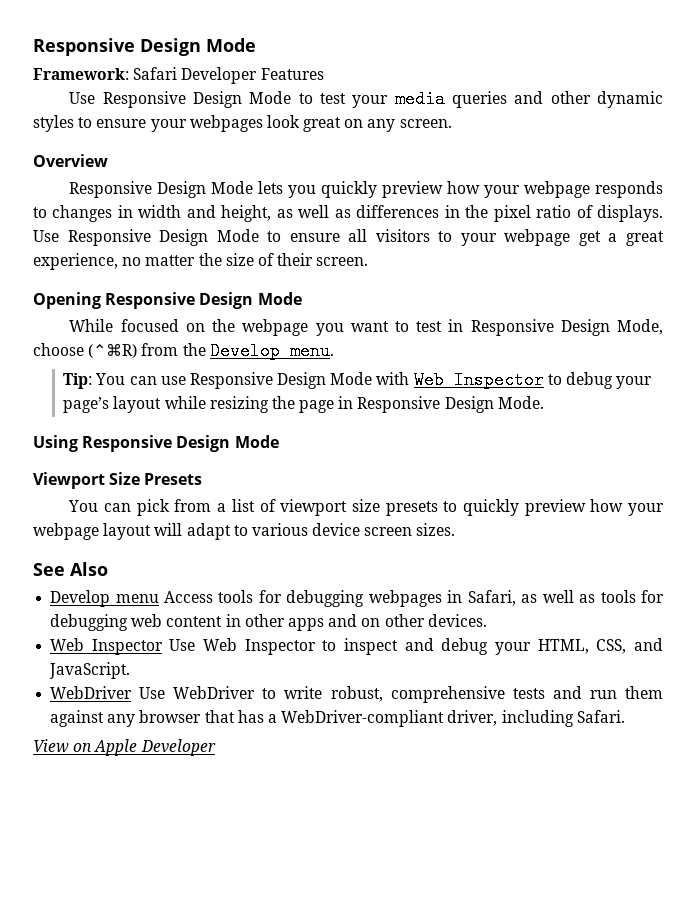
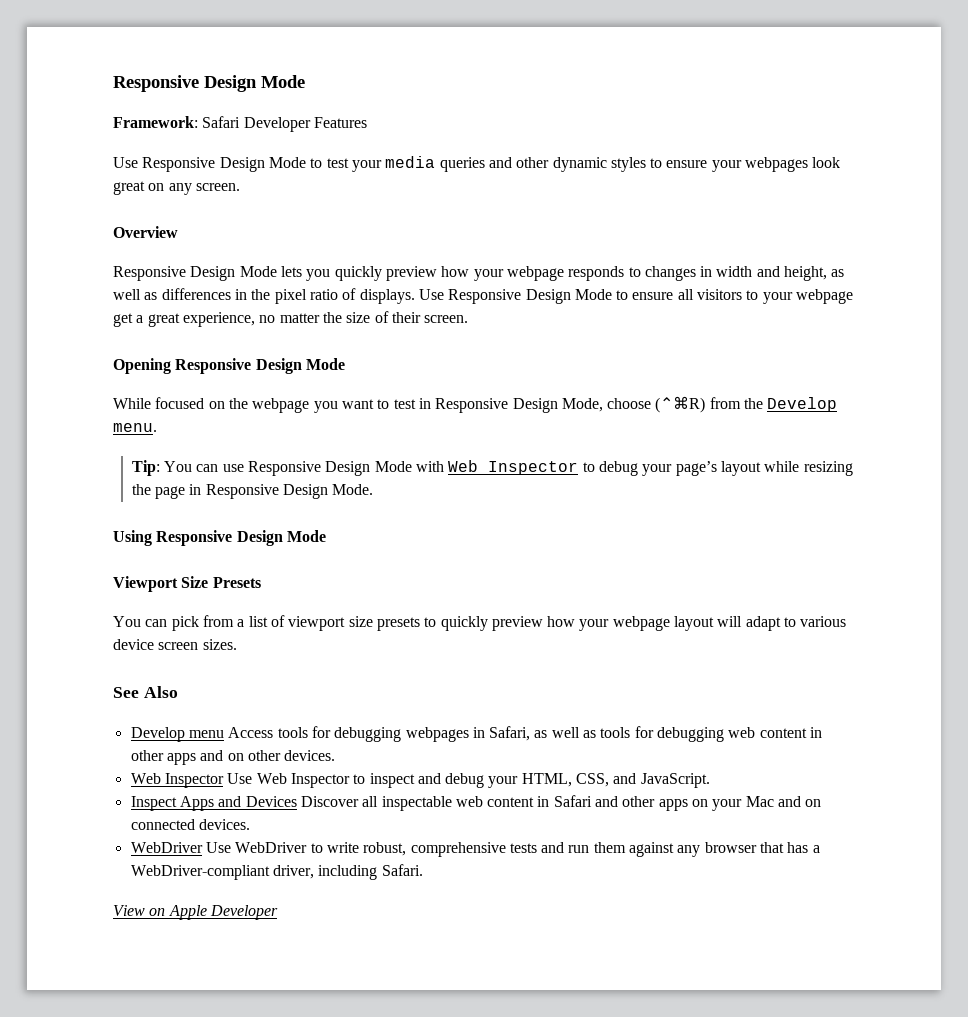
(131, 670) none -> [130,795,822,811] [130,819,250,830] // Inspect Apps and Devices Discover all inspectable web content in Safari and other apps on your Mac and on connected devices.

